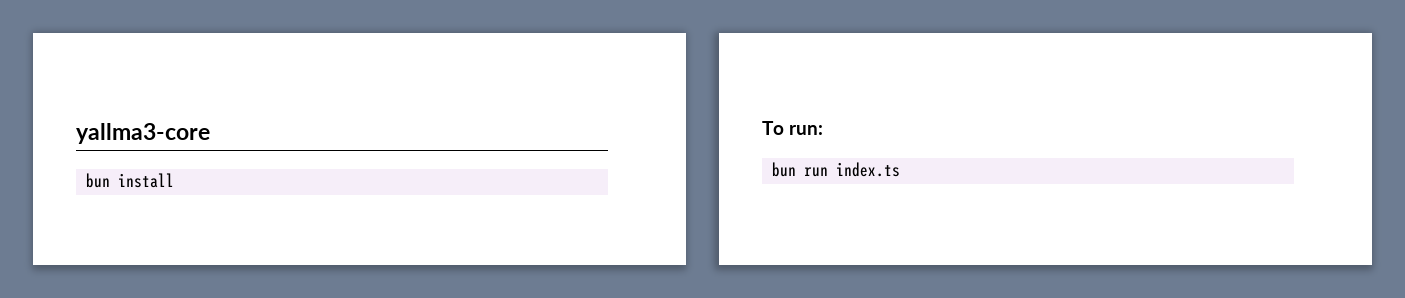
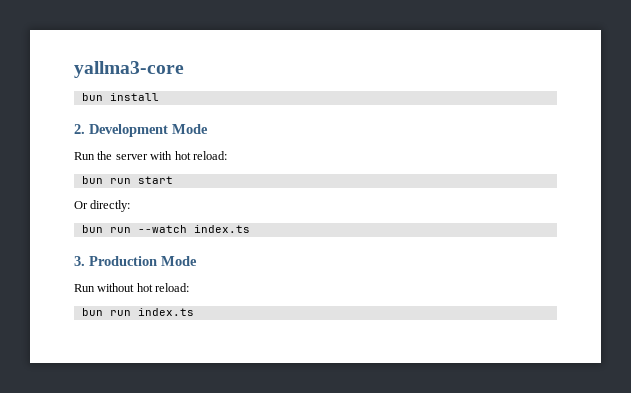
[762,121,823,135] To run: -> [74,124,208,137] [74,151,227,160] [81,176,173,184] [74,200,131,212] [81,225,250,233] [74,256,197,266] [74,283,190,292] 2. Development Mode // Run the server with hot reload: // bun run start // Or directly: // bun run --watch index.ts // 3. Production Mode // Run without hot reload:

